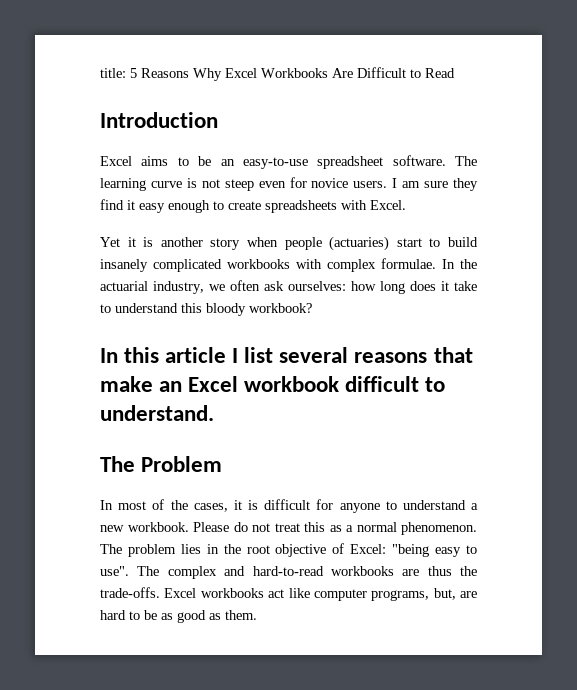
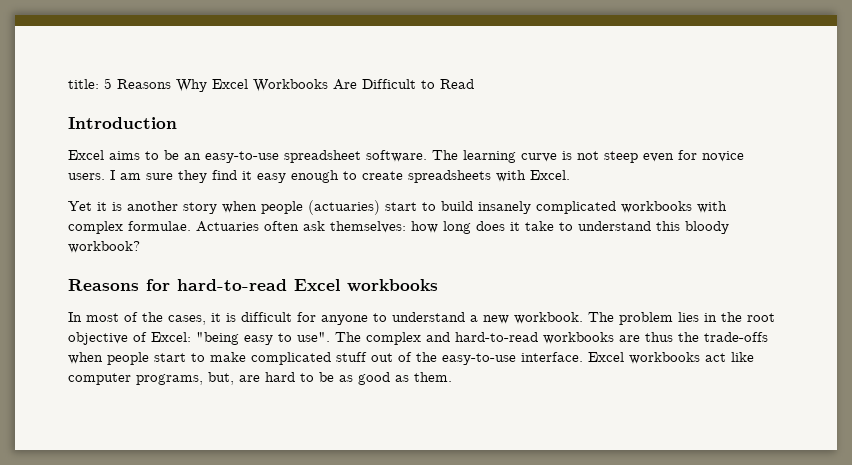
[442,259,477,269] [100,281,225,294] In the actuarial industry, we -> [196,221,259,232] Actuaries
[288,281,346,291] ourselves: -> [330,221,406,233] themselves:
[100,347,473,363] [100,376,446,392] [100,405,214,421] [100,456,223,472] In this article I list several reasons that make an Excel workbook difficult to understand. // The Problem -> [68,279,438,292] Reasons for hard-to-read Excel workbooks
[193,522,477,535] Please do not treat this as a normal phenomenon. -> (583, 318) none
[100,587,160,598] trade-offs. -> [704,332,768,342] [68,352,583,365] trade-offs when people start to make complicated stuff out of the easy-to-use interface.

